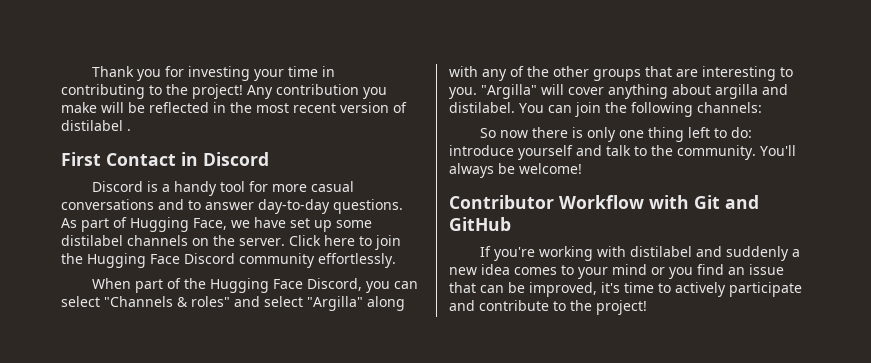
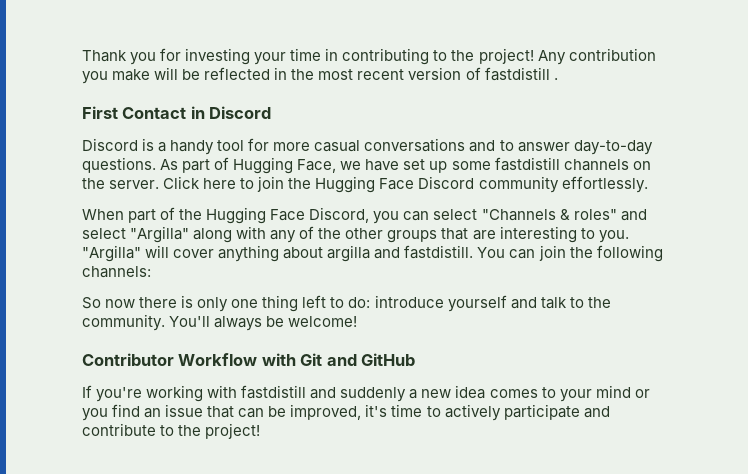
[61,120,123,131] distilabel -> [484,67,550,81] fastdistill
[61,235,123,246] distilabel -> [494,157,560,171] fastdistill
[449,102,515,113] distilabel. -> [404,245,474,259] fastdistill.
[630,246,693,257] distilabel -> [241,385,307,399] fastdistill

